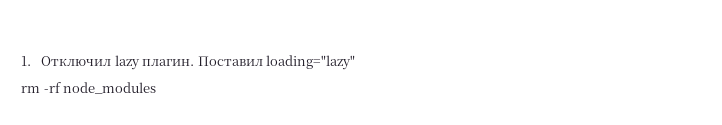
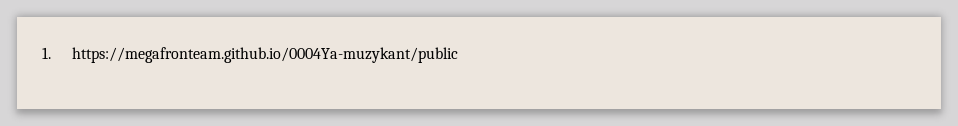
[41,55,356,70] [21,82,157,94] Отключил lazy плагин. Поставил loading="lazy" // rm -rf node_modules -> [72,47,459,63] https://megafronteam.github.io/0004Ya-muzykant/public

